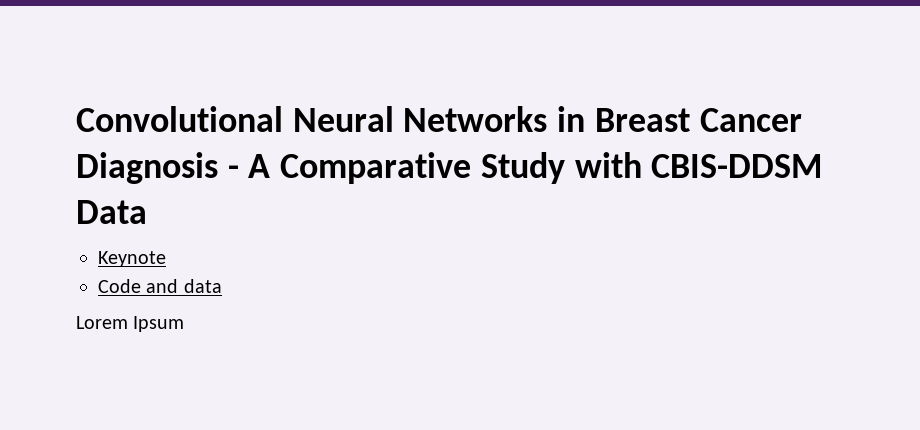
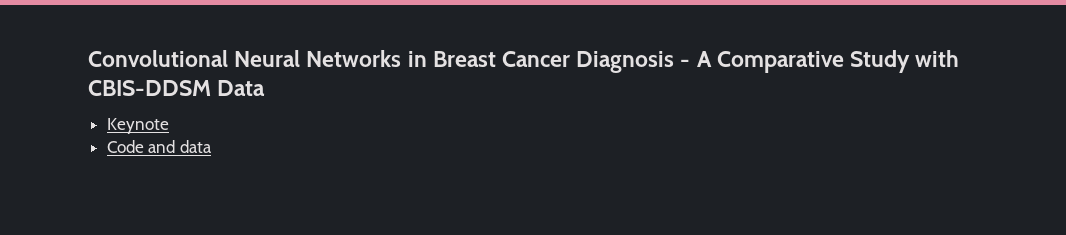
[76,316,185,332] // Lorem Ipsum -> (212, 146) none

